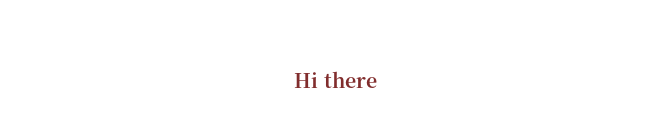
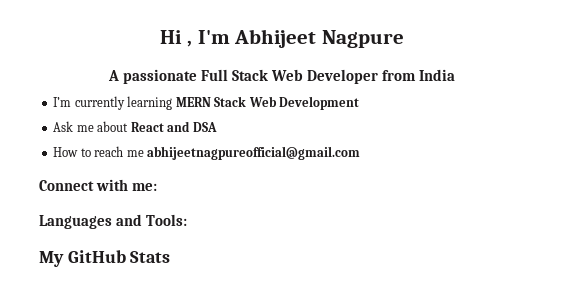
[323,71,377,88] there -> [186,29,404,48] [107,69,456,84] [53,96,360,110] [53,121,217,132] [53,146,361,160] [39,179,158,191] [39,214,188,229] [39,250,171,267] , I'm Abhijeet Nagpure // A passionate Full Stack Web Developer from India // I’m currently learning MERN Stack Web Development // Ask me about React and DSA // How to reach me abhijeetnagpureofficial@gmail.com // Connect with me: // Languages and Tools: // My GitHub Stats

